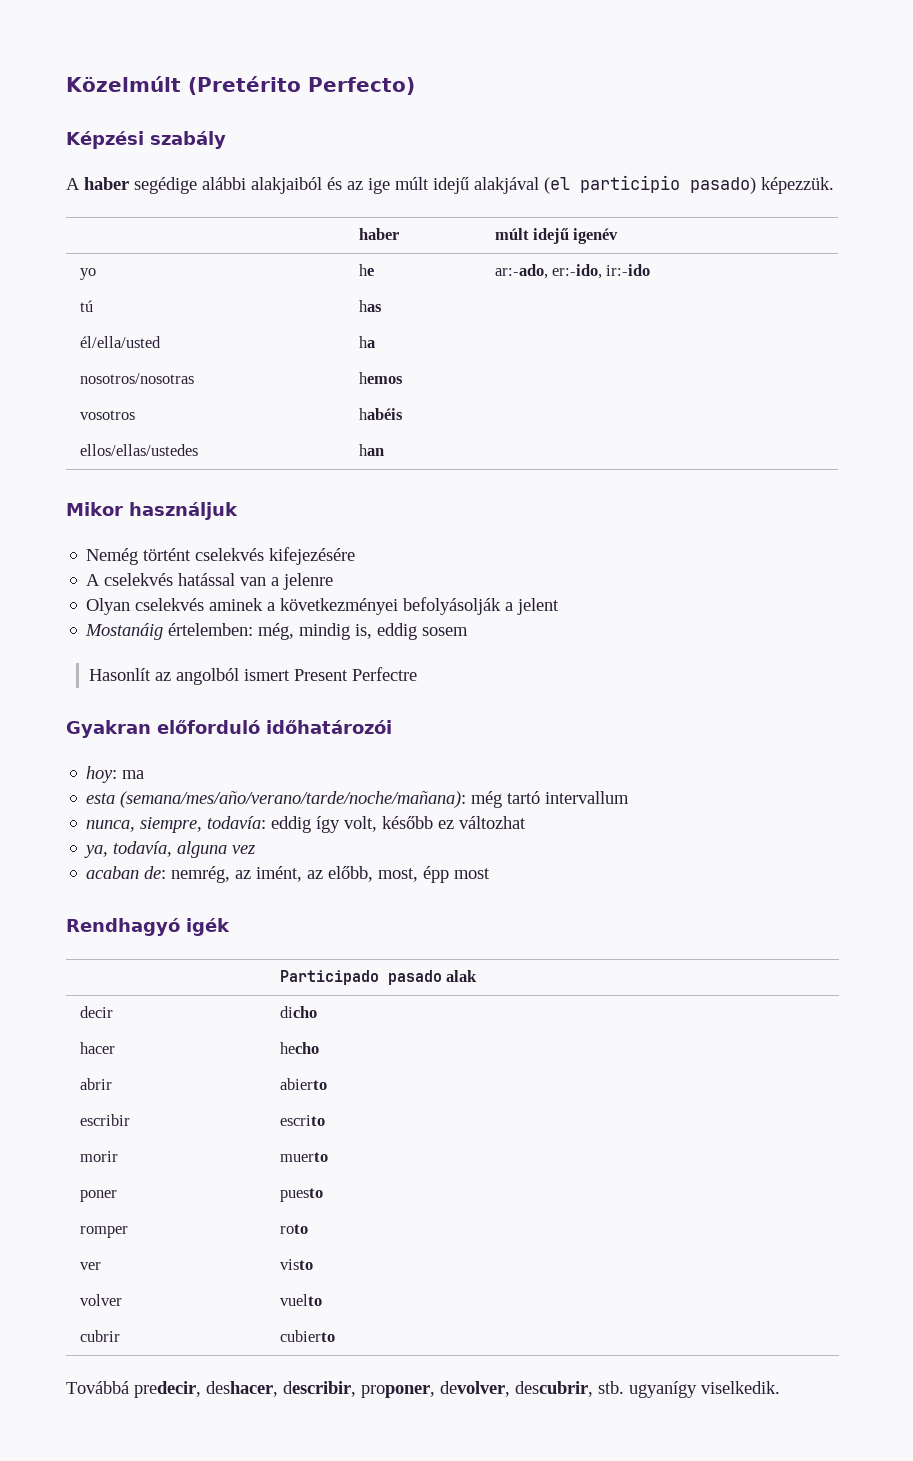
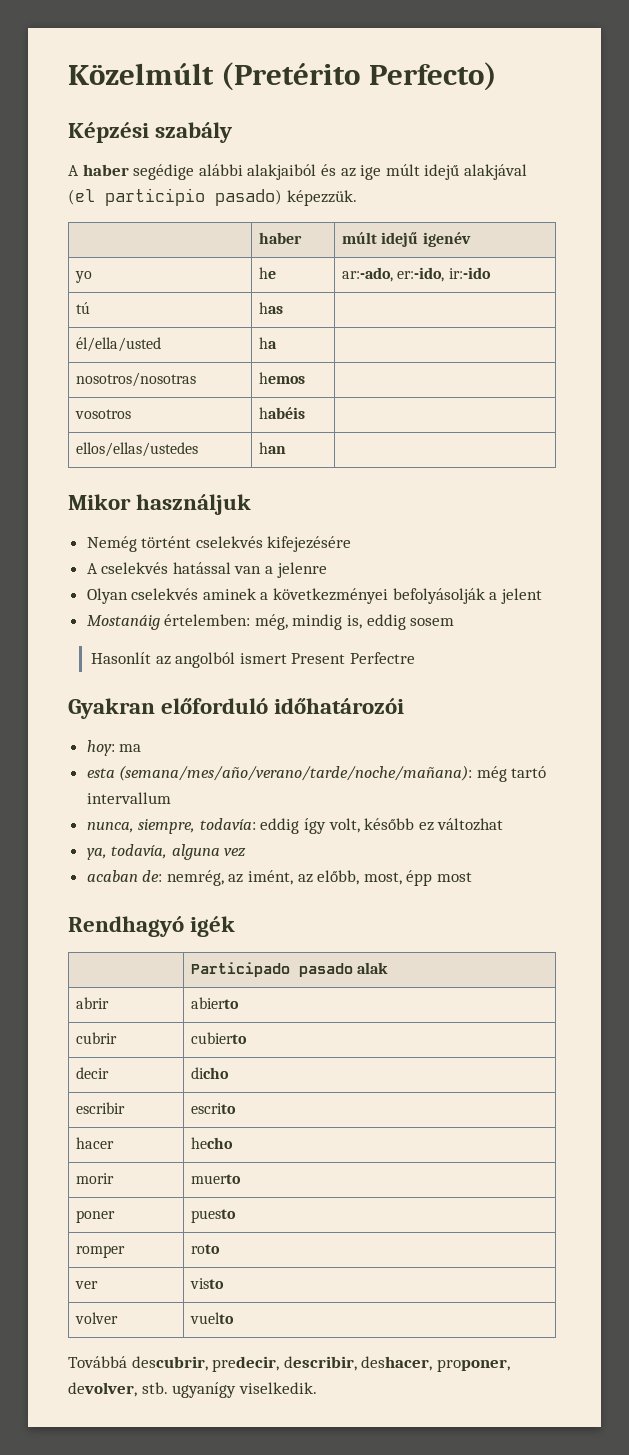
(477, 976) none -> [76,997,110,1009] [191,997,240,1009] [76,1032,118,1044] [191,1032,248,1044] // abrir | abierto // cubrir | cubierto
(317, 1012) none -> [76,1102,126,1114] [191,1103,237,1114] // escribir | escrito
[79,1078,112,1090] [279,1078,327,1090] [79,1114,130,1126] [279,1115,325,1126] // abrir | abierto // escribir | escrito -> (234, 1143) none
[79,1330,120,1342] [279,1330,335,1342] // cubrir | cubierto -> (235, 1318) none
[134,1381,356,1398] predecir, deshacer, describir, -> [131,1356,433,1372] descubrir, predecir, describir, deshacer,
[515,1381,593,1397] descubrir, -> (137, 1389) none

